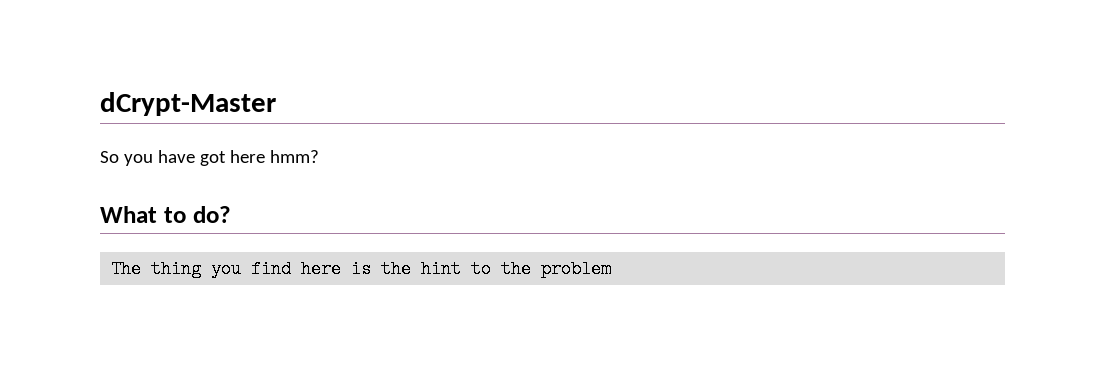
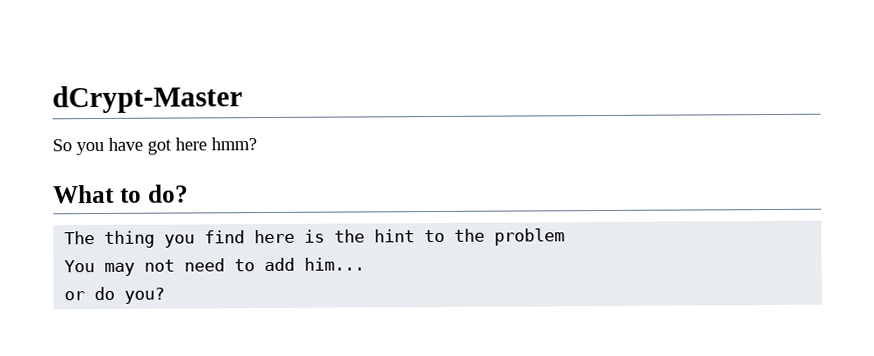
(612, 269) none -> [64,257,366,276] [64,286,166,304] // You may not need to add him... // or do you?

